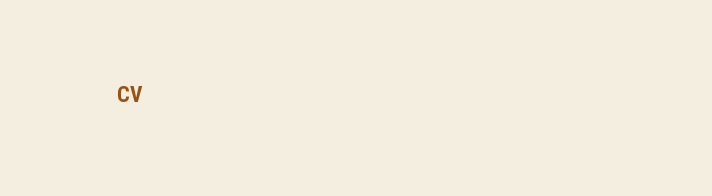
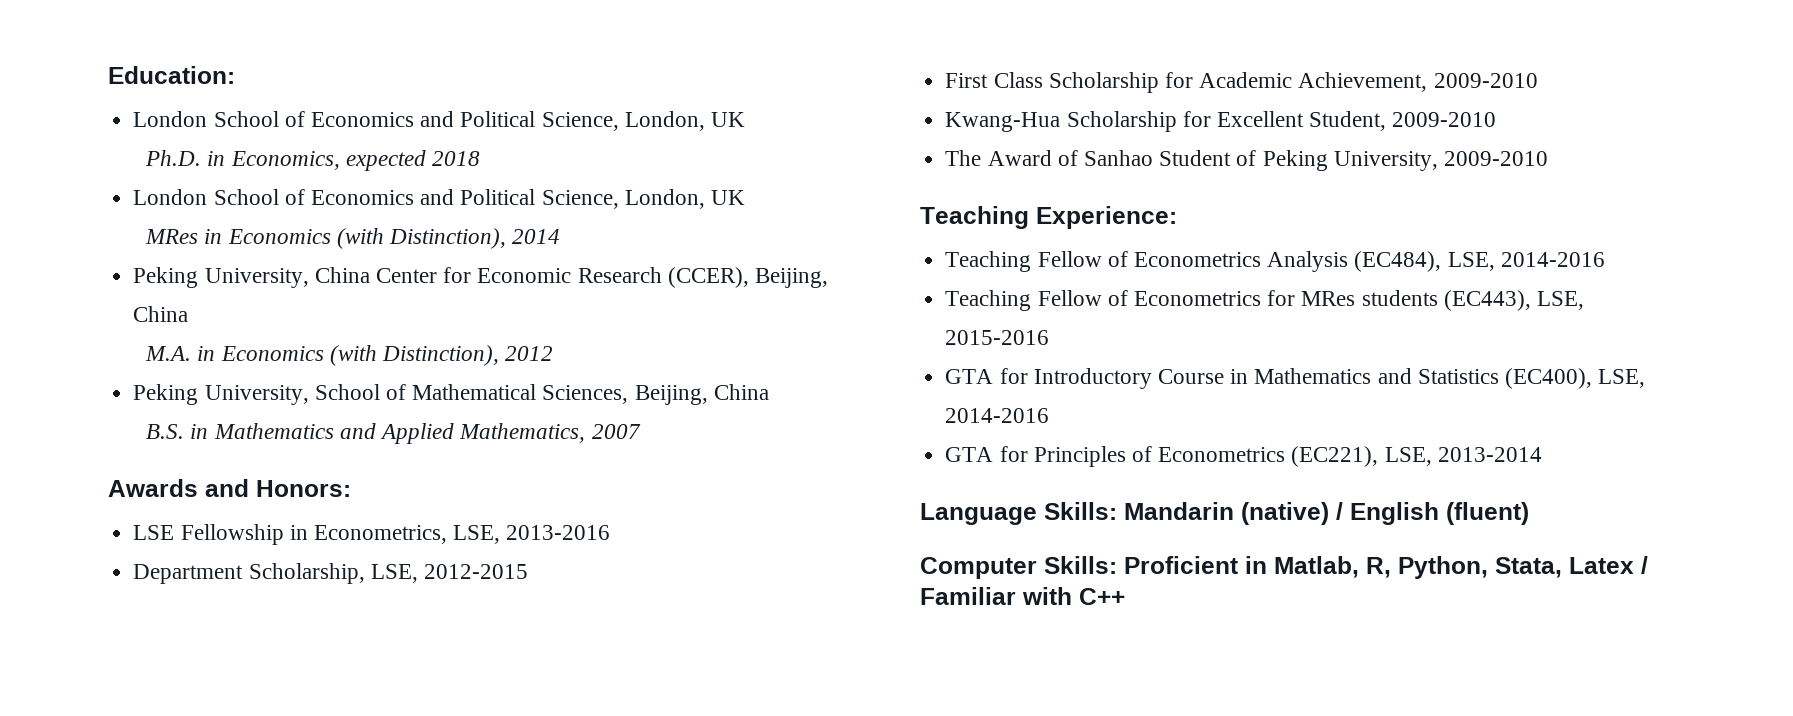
[117,86,143,102] CV -> [108,66,235,84] [133,111,745,131] [145,150,481,171] [133,189,745,209] [145,228,561,249] [133,267,828,288] [133,306,189,322] [145,345,554,366] [133,384,769,405] [146,423,641,444] [108,479,351,497] [133,524,611,545] [133,563,528,584] [945,72,1538,93] [945,111,1497,132] [945,150,1548,171] [920,206,1177,229] [945,251,1605,272] [945,290,1584,311] [945,330,1050,345] [945,368,1646,389] [945,408,1050,423] [945,446,1542,467] [920,502,1529,525] [920,556,1648,579] [920,587,1125,605] Education: // London School of Economics and Political Science, London, UK // Ph.D. in Economics, expected 2018 // London School of Economics and Political Science, London, UK // MRes in Economics (with Distinction), 2014 // Peking University, China Center for Economic Research (CCER), Beijing, China // M.A. in Economics (with Distinction), 2012 // Peking University, School of Mathematical Sciences, Beijing, China // B.S. in Mathematics and Applied Mathematics, 2007 // Awards and Honors: // LSE Fellowship in Econometrics, LSE, 2013-2016 // Department Scholarship, LSE, 2012-2015 // First Class Scholarship for Academic Achievement, 2009-2010 // Kwang-Hua Scholarship for Excellent Student, 2009-2010 // The Award of Sanhao Student of Peking University, 2009-2010 // Teaching Experience: // Teaching Fellow of Econometrics Analysis (EC484), LSE, 2014-2016 // Teaching Fellow of Econometrics for MRes students (EC443), LSE, 2015-2016 // GTA for Introductory Course in Mathematics and Statistics (EC400), LSE, 2014-2016 // GTA for Principles of Econometrics (EC221), LSE, 2013-2014 // Language Skills: Mandarin (native) / English (fluent) // Computer Skills: Proficient in Matlab, R, Python, Stata, Latex / Familiar with C++

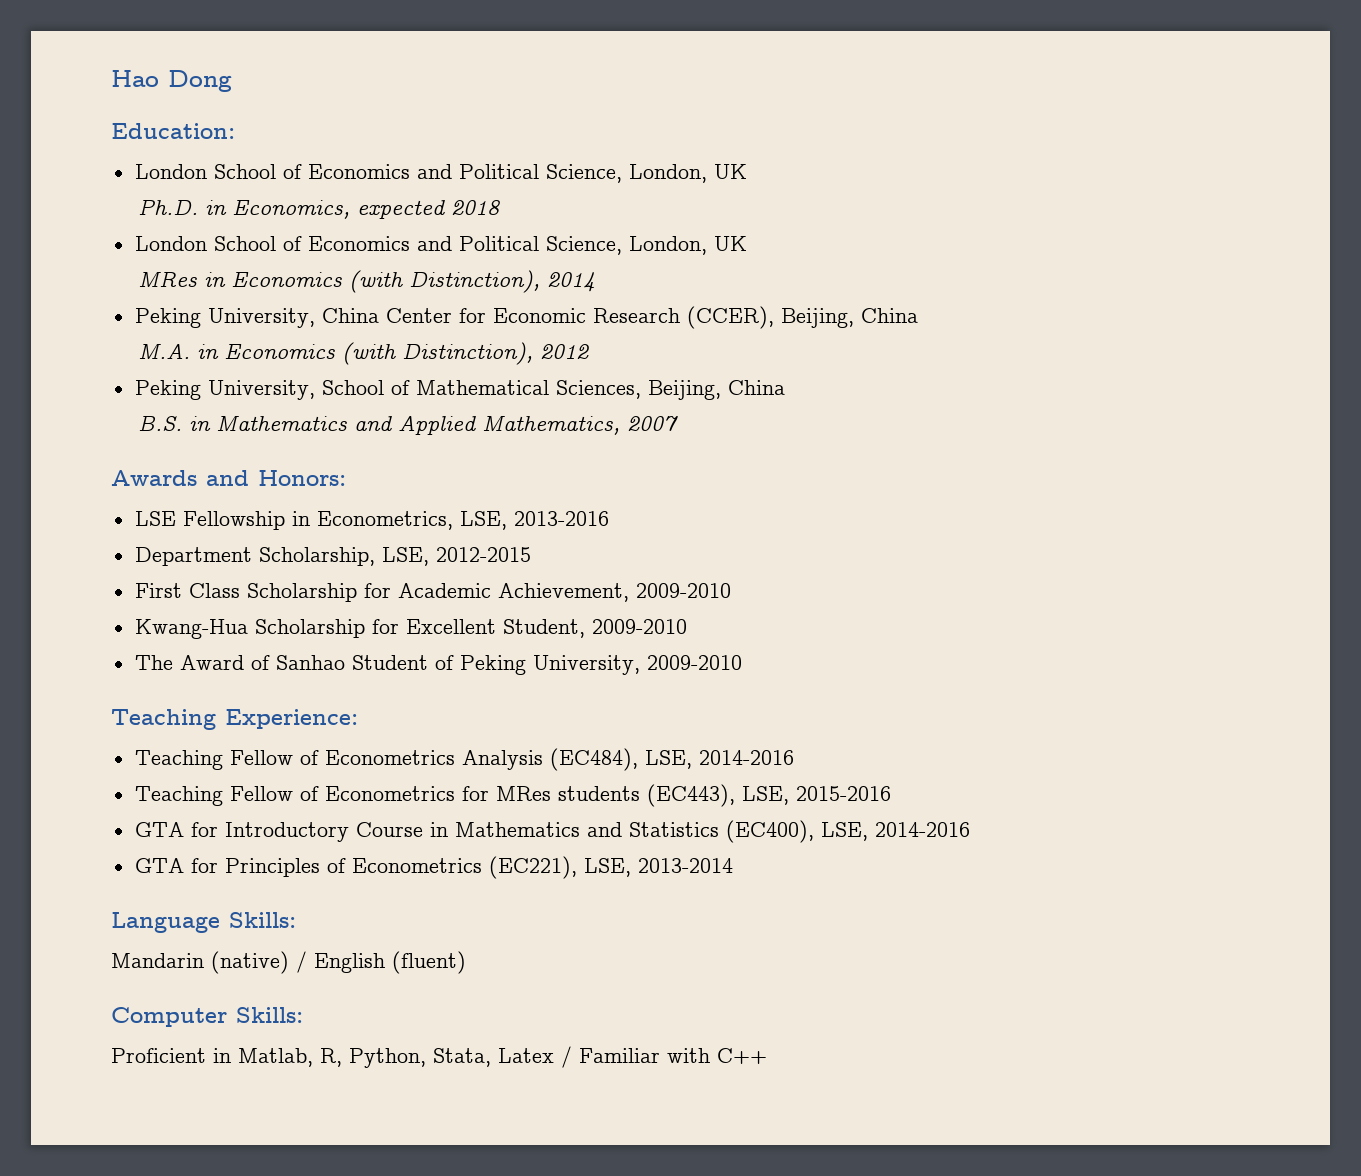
(108, 75) none -> [111,70,232,92] Hao Dong //
(1117, 511) none -> (296, 920) //
(1117, 565) none -> (303, 1015) //

